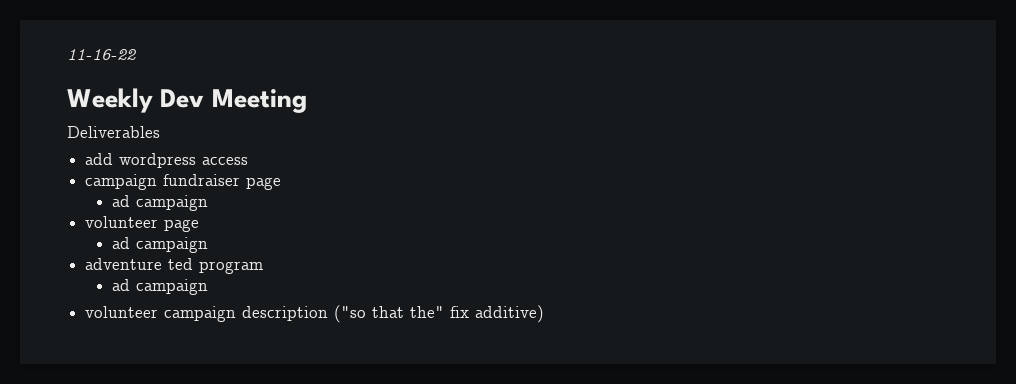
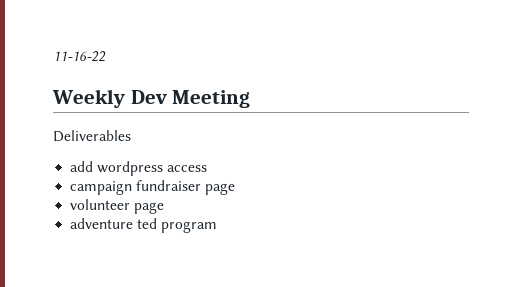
[111,195,208,211] // ad campaign -> (236, 189) none
[111,237,208,253] // ad campaign -> (165, 208) none
[111,279,208,295] [85,305,545,323] // ad campaign // volunteer campaign description ("so that the" fix additive) -> (218, 227) none

